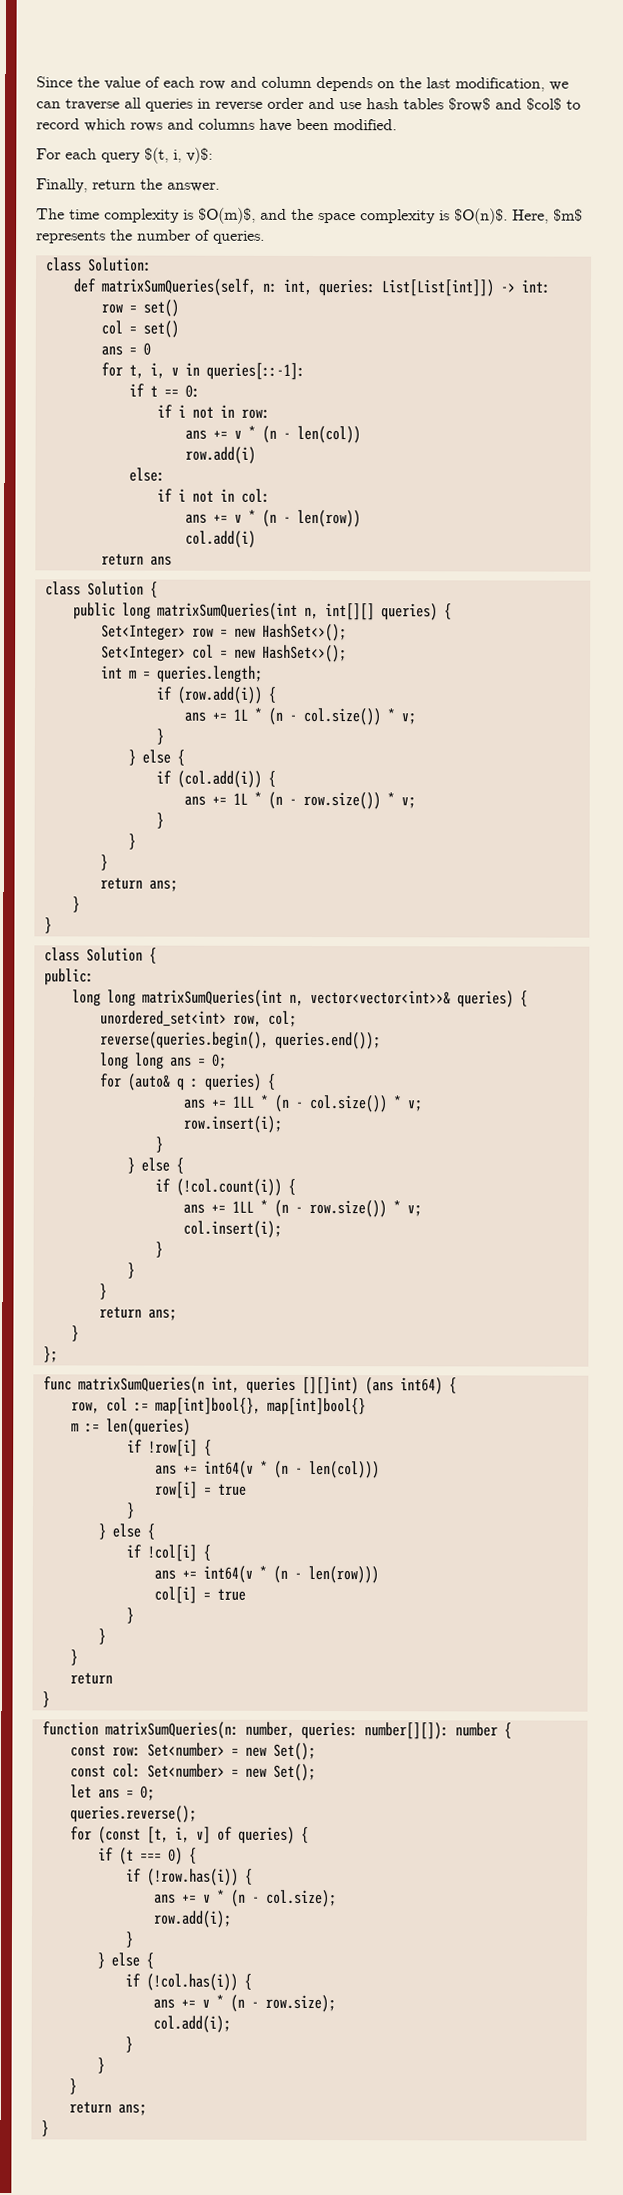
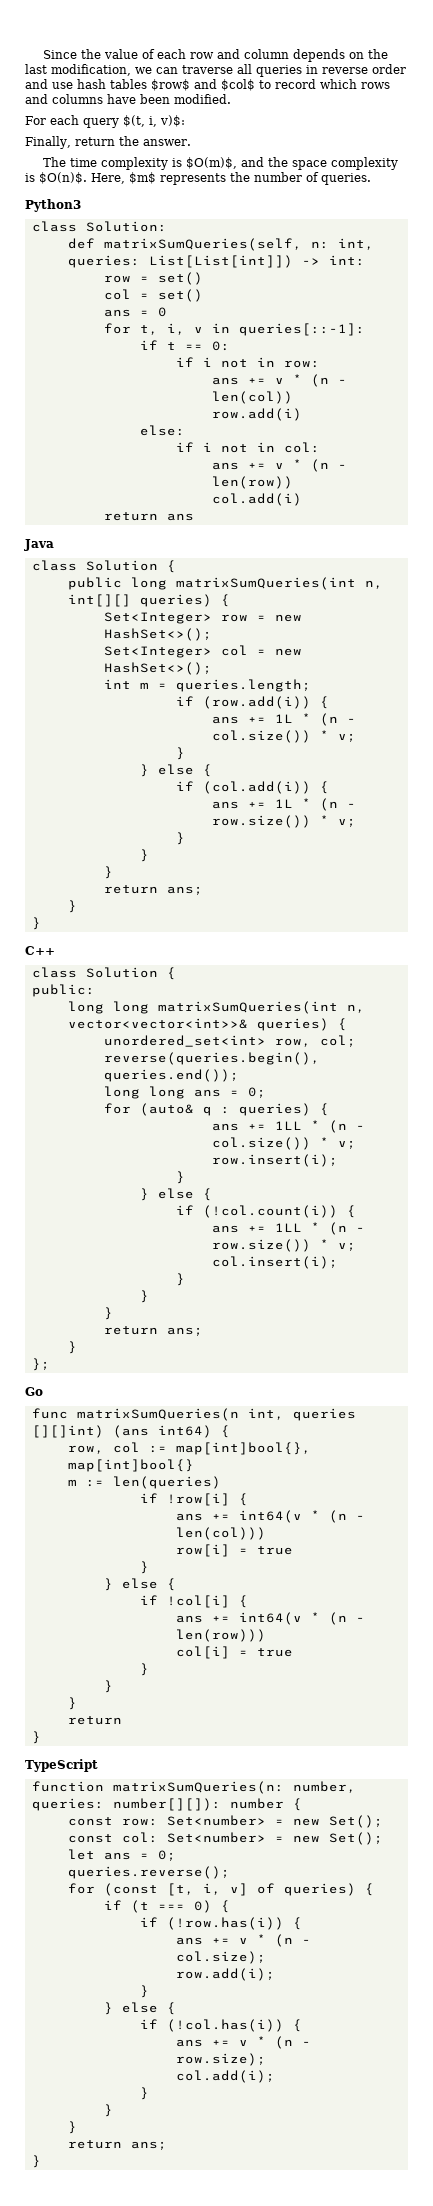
(265, 237) none -> [25,199,81,212] // Python3
(172, 560) none -> [24,539,54,551] // Java
(52, 925) none -> [25,946,55,955] // C++
(58, 1354) none -> [25,1387,43,1396] // Go
(50, 1699) none -> [25,1759,98,1772] // TypeScript

